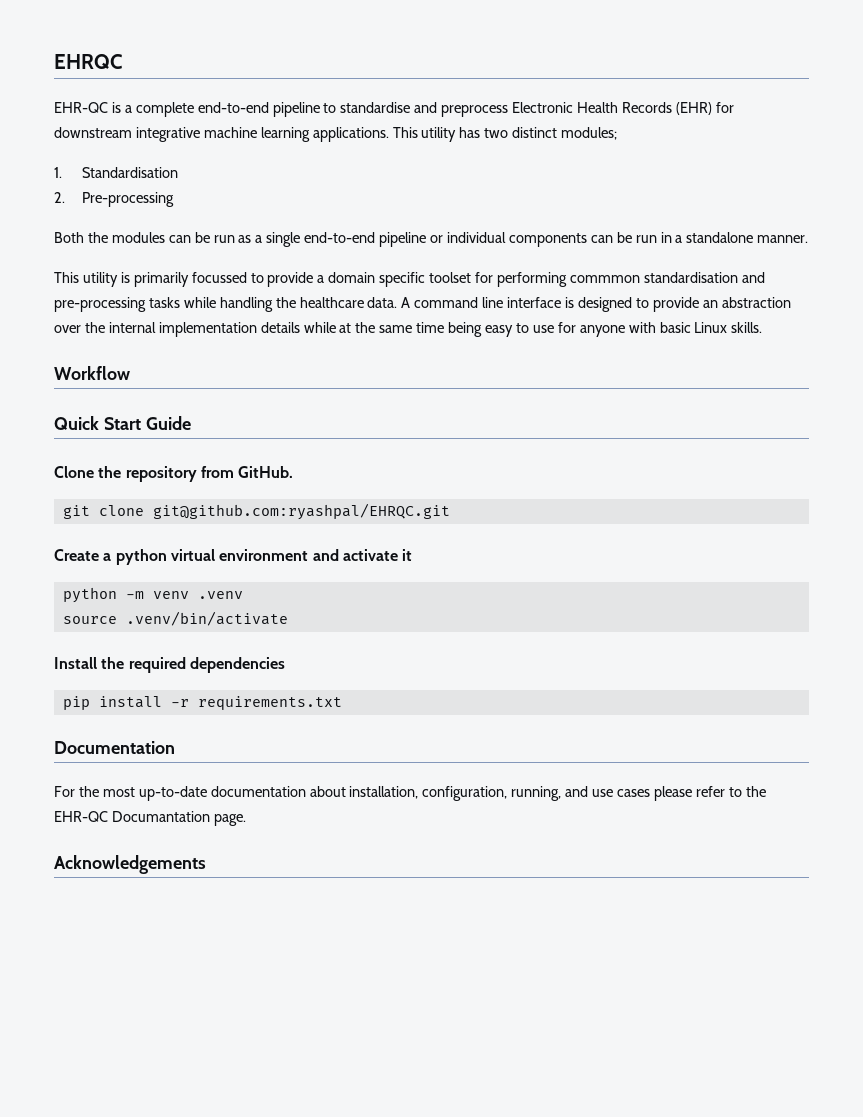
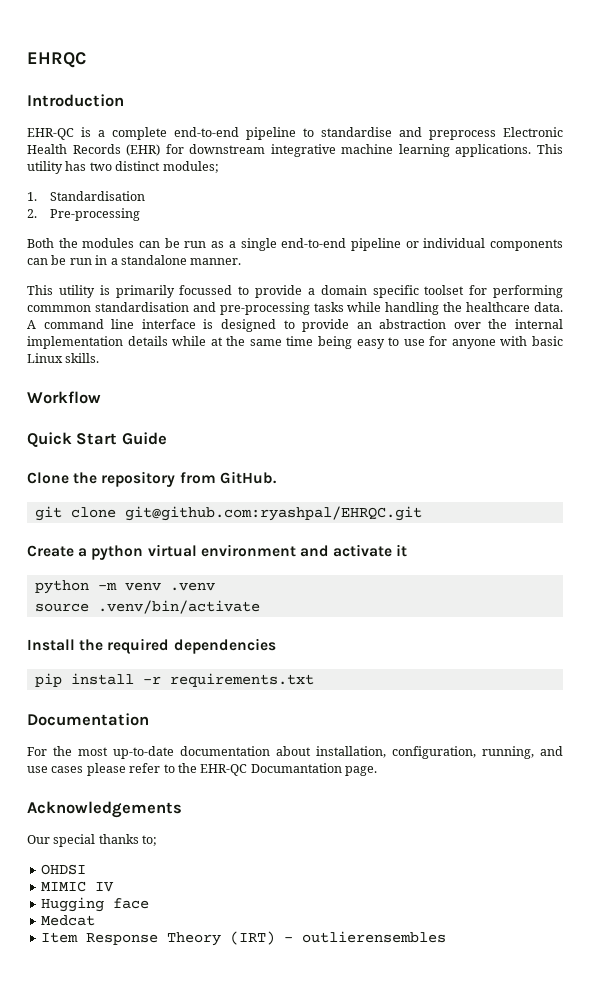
(122, 61) none -> [27,94,124,107] // Introduction
(206, 864) none -> [27,834,158,847] [40,864,86,875] [40,881,114,892] [40,897,149,912] [40,915,95,926] [40,931,446,946] // Our special thanks to; // OHDSI // MIMIC IV // Hugging face // Medcat // Item Response Theory (IRT) - outlierensembles

